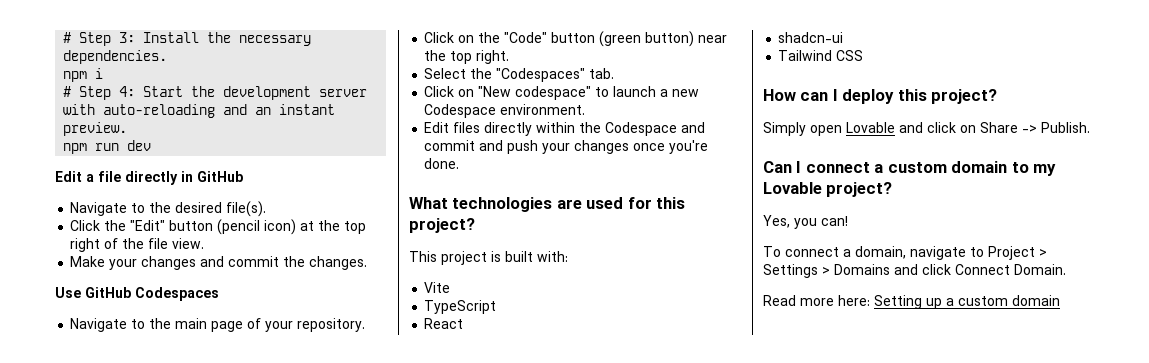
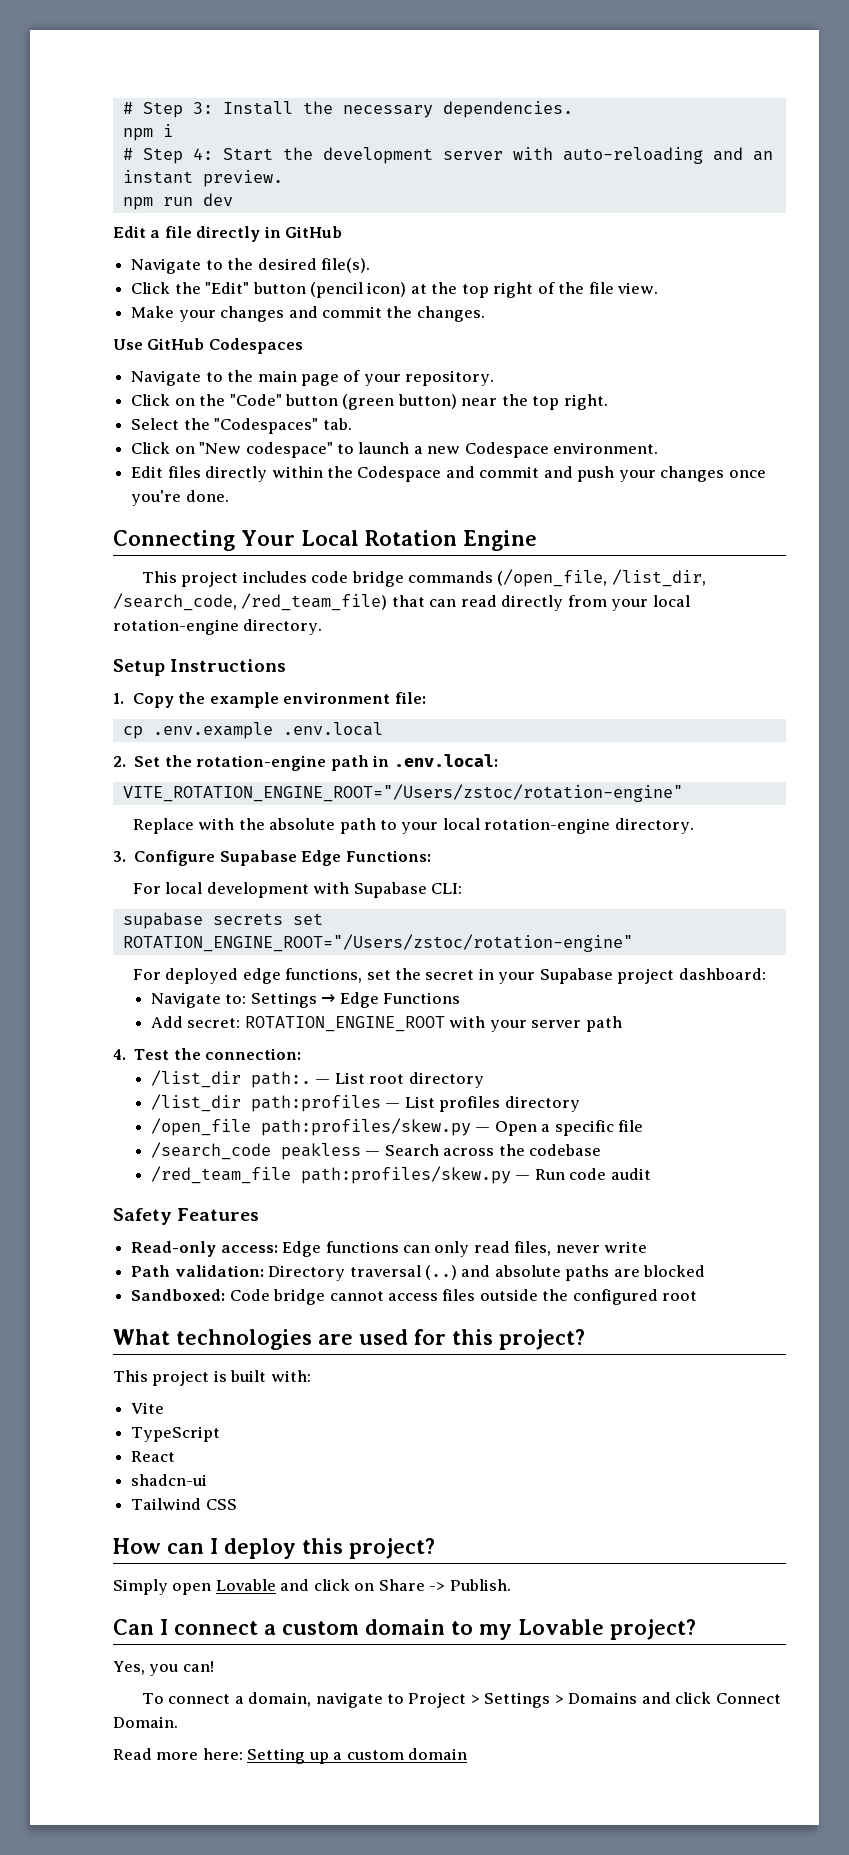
(460, 163) none -> [113,530,537,551] [141,569,706,587] [113,593,690,611] [113,619,323,635] [113,659,287,676] [113,692,426,708] [122,722,383,739] [113,754,498,771] [122,784,683,802] [132,818,694,834] [113,850,431,866] [132,882,462,898] [122,912,323,929] [122,934,633,952] [132,968,766,984] [150,992,461,1008] [150,1016,622,1032] [113,1048,302,1060] [150,1070,484,1088] [150,1094,580,1112] [150,1118,644,1136] [150,1142,602,1160] [150,1166,651,1184] [113,1208,260,1225] [131,1241,648,1257] [131,1265,706,1281] [131,1289,698,1305] // Connecting Your Local Rotation Engine // This project includes code bridge commands (/open_file, /list_dir, /search_code, /red_team_file) that can read directly from your local rotation-engine directory. // Setup Instructions // 1. Copy the example environment file: // cp .env.example .env.local // 2. Set the rotation-engine path in .env.local: // VITE_ROTATION_ENGINE_ROOT="/Users/zstoc/rotation-engine" // Replace with the absolute path to your local rotation-engine directory. // 3. Configure Supabase Edge Functions: // For local development with Supabase CLI: // supabase secrets set ROTATION_ENGINE_ROOT="/Users/zstoc/rotation-engine" // For deployed edge functions, set the secret in your Supabase project dashboard: // Navigate to: Settings → Edge Functions // Add secret: ROTATION_ENGINE_ROOT with your server path // 4. Test the connection: // /list_dir path:. — List root directory // /list_dir path:profiles — List profiles directory // /open_file path:profiles/skew.py — Open a specific file // /search_code peakless — Search across the codebase // /red_team_file path:profiles/skew.py — Run code audit // Safety Features // Read-only access: Edge functions can only read files, never write // Path validation: Directory traversal (..) and absolute paths are blocked // Sandboxed: Code bridge cannot access files outside the configured root

